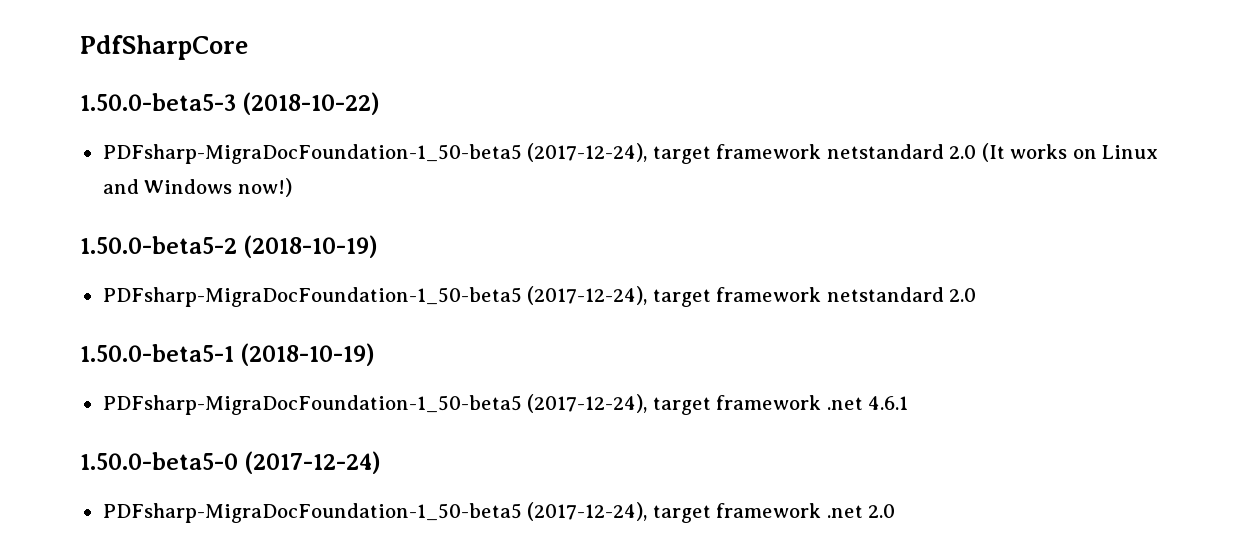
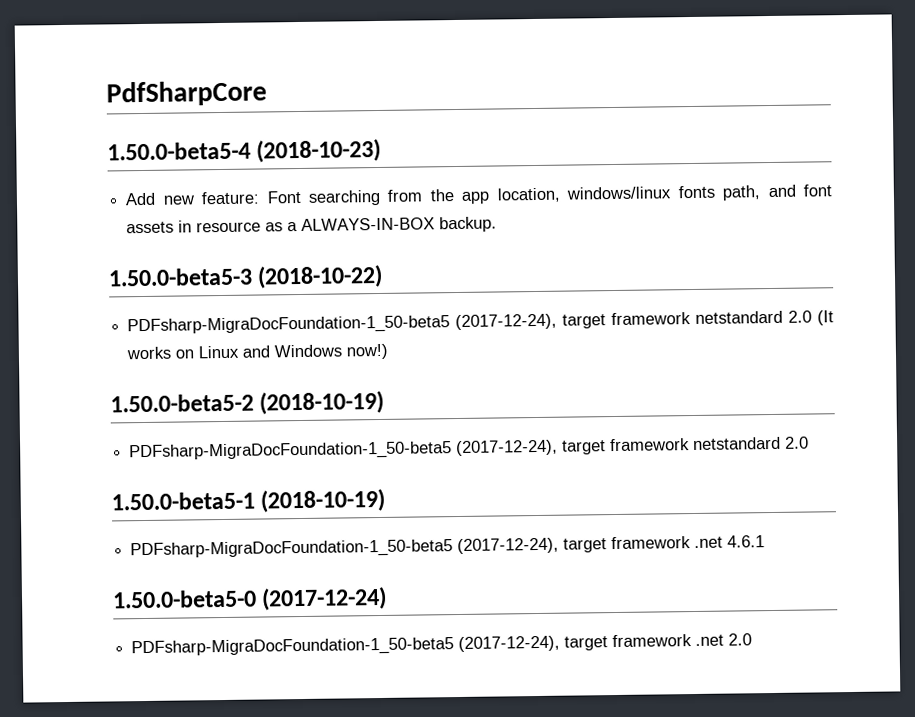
(248, 47) none -> [107,138,382,163] [125,184,833,206] [126,216,498,234] // 1.50.0-beta5-4 (2018-10-23) // Add new feature: Font searching from the app location, windows/linux fonts path, and font assets in resource as a ALWAYS-IN-BOX backup.

